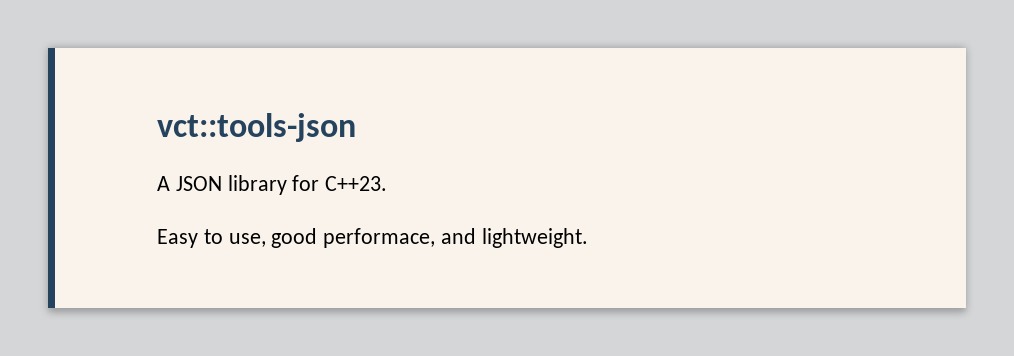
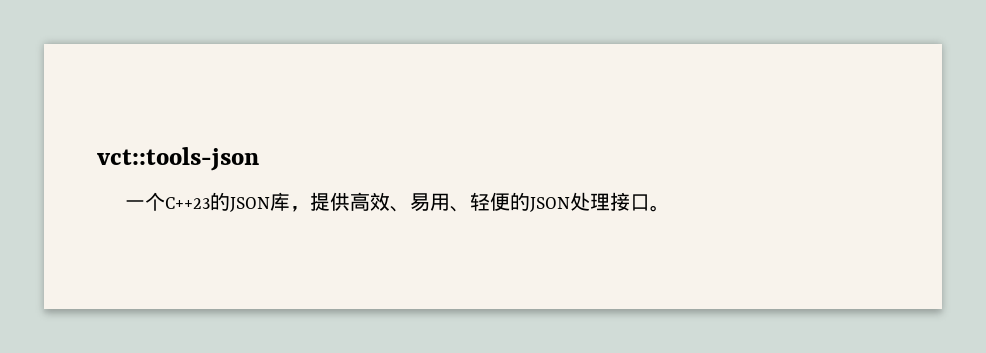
[157,175,388,195] [157,228,588,248] A JSON library for C++23. // Easy to use, good performace, and lightweight. -> [124,192,670,212] 一个C++23的JSON库，提供高效、易用、轻便的JSON处理接口。

